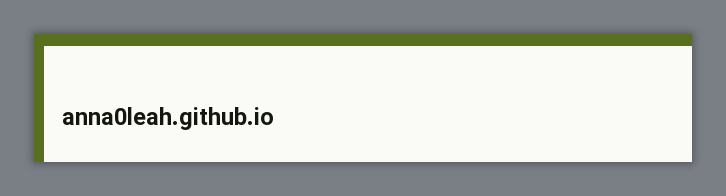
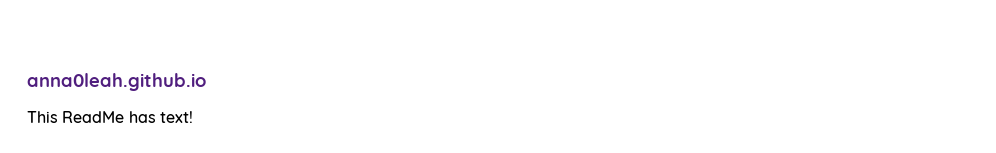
(274, 118) none -> [27,111,193,123] // This ReadMe has text!

